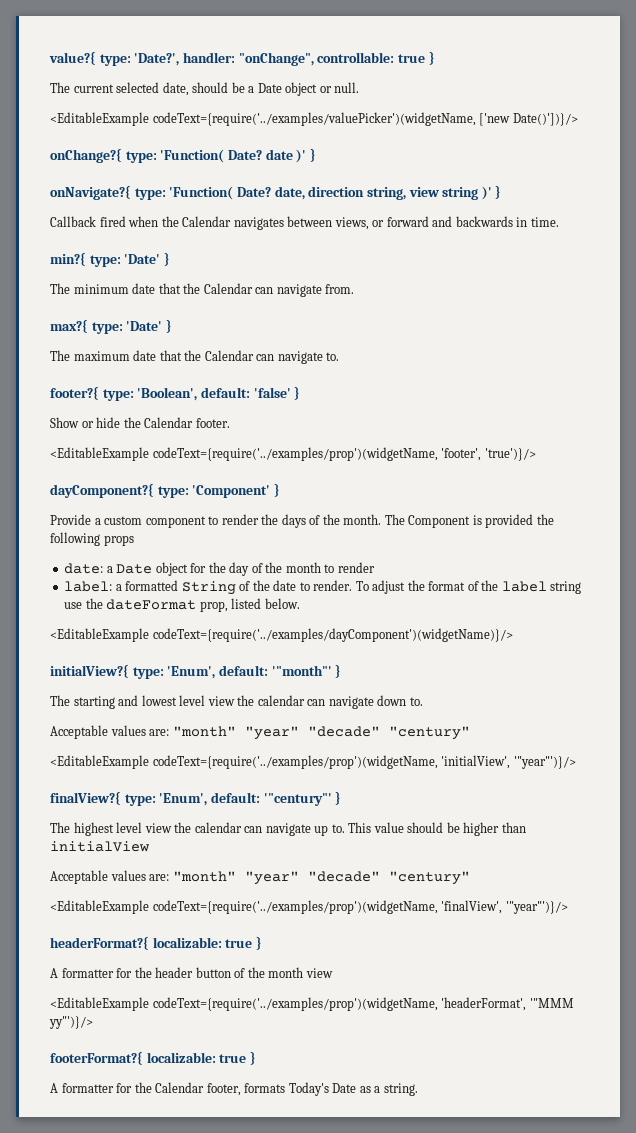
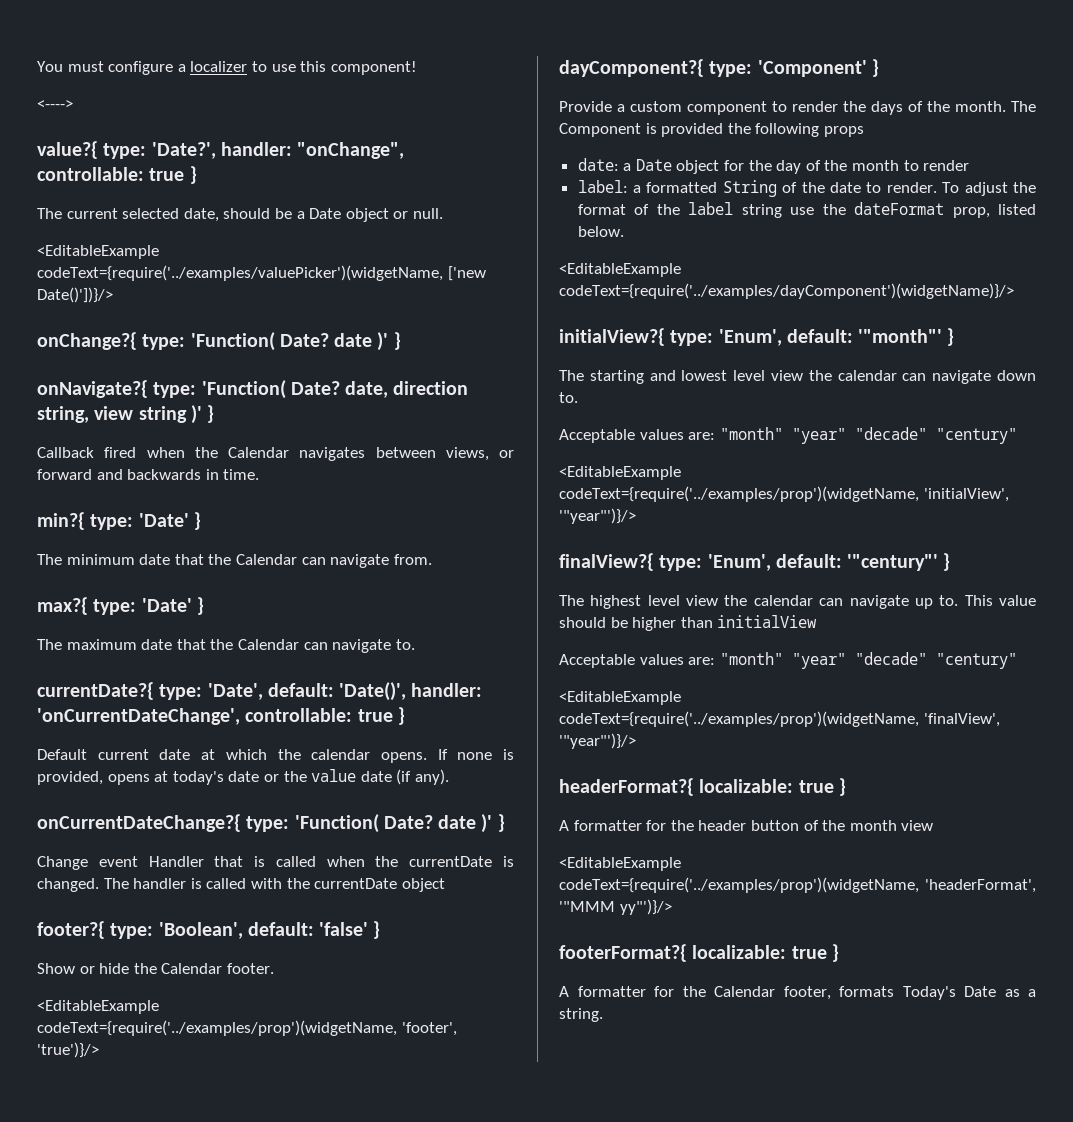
(49, 58) none -> [37,61,417,75] [37,100,73,109] You must configure a localizer to use this component! // <----> //
(340, 356) none -> [37,682,483,701] [37,707,405,725] [37,749,514,763] [37,769,449,785] [37,814,505,833] [37,856,514,870] [37,878,445,892] // currentDate?{ type: 'Date', default: 'Date()', handler: 'onCurrentDateChange', controllable: true } // Default current date at which the calendar opens. If none is provided, opens at today's date or the value date (if any). // onCurrentDateChange?{ type: 'Function( Date? date )' } // Change event Handler that is called when the currentDate is changed. The handler is called with the currentDate object

